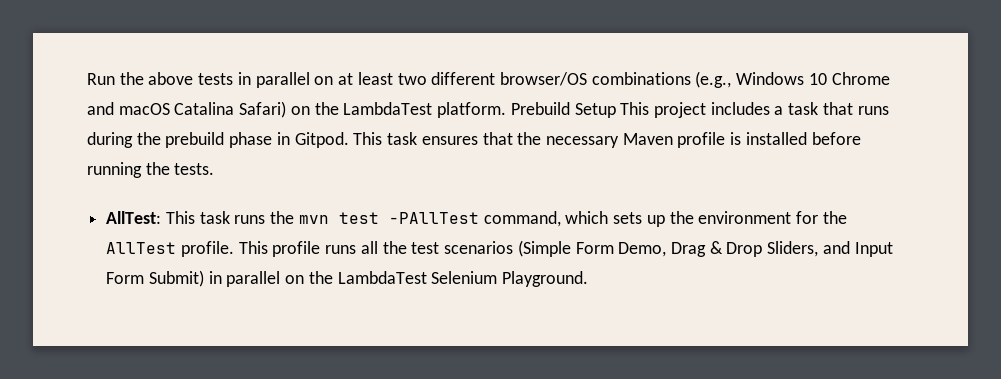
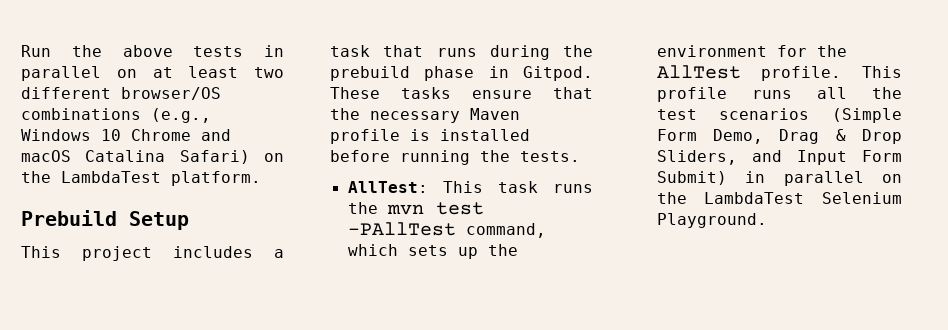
(507, 110) none -> (261, 178) //
(616, 110) none -> (189, 220) //
[353,132,478,145] This task ensures -> [330,87,532,99] These tasks ensure

